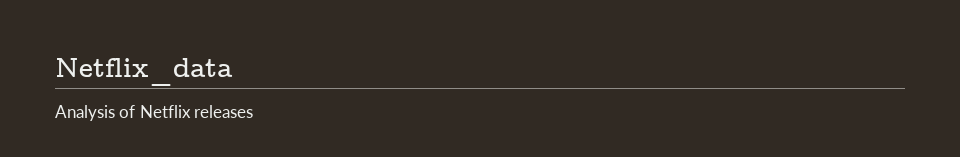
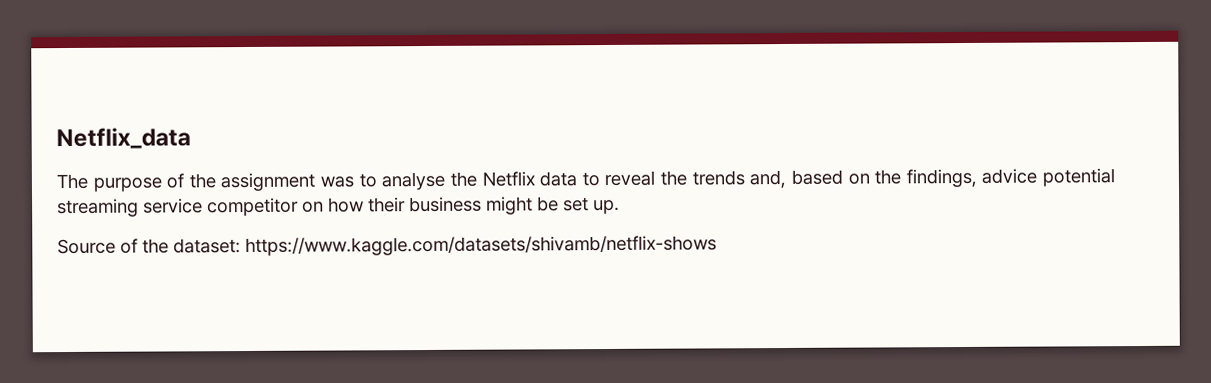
[55,105,254,121] Analysis of Netflix releases -> [56,168,1115,192] [57,196,620,218] [57,235,717,257] The purpose of the assignment was to analyse the Netflix data to reveal the trends and, based on the findings, advice potential streaming service competitor on how their business might be set up. // Source of the dataset: https://www.kaggle.com/datasets/shivamb/netflix-shows

